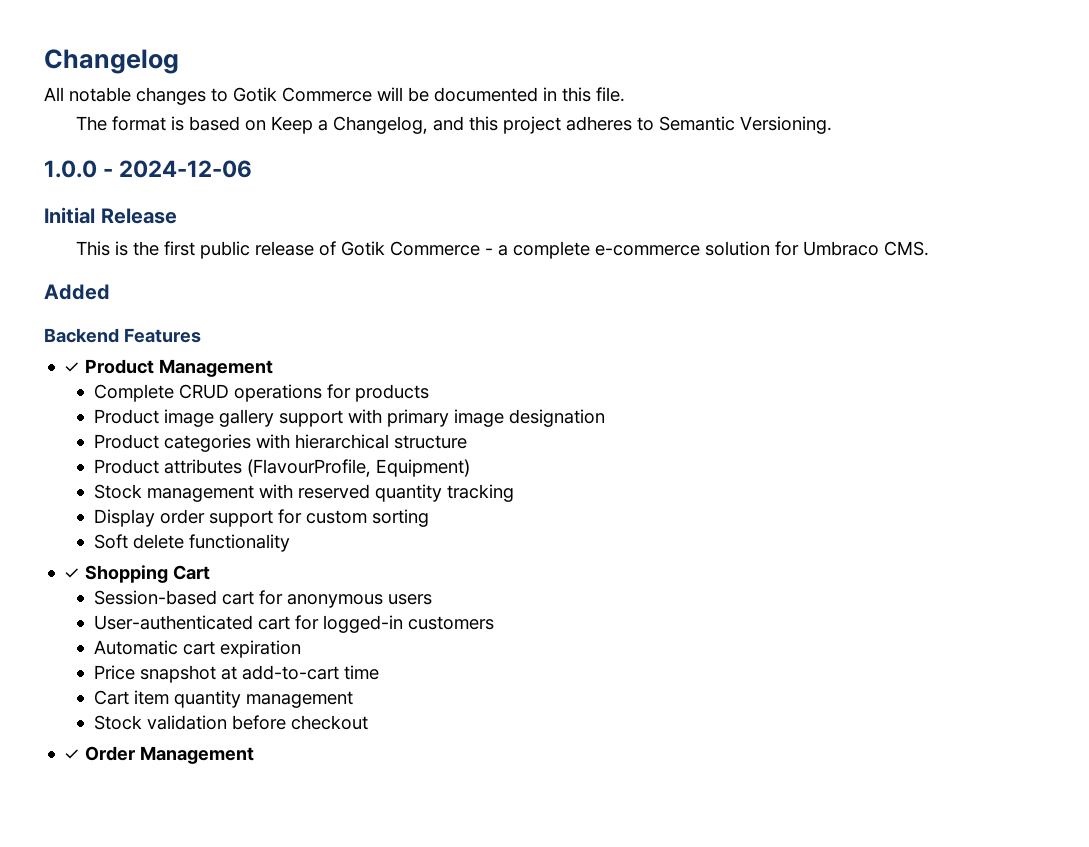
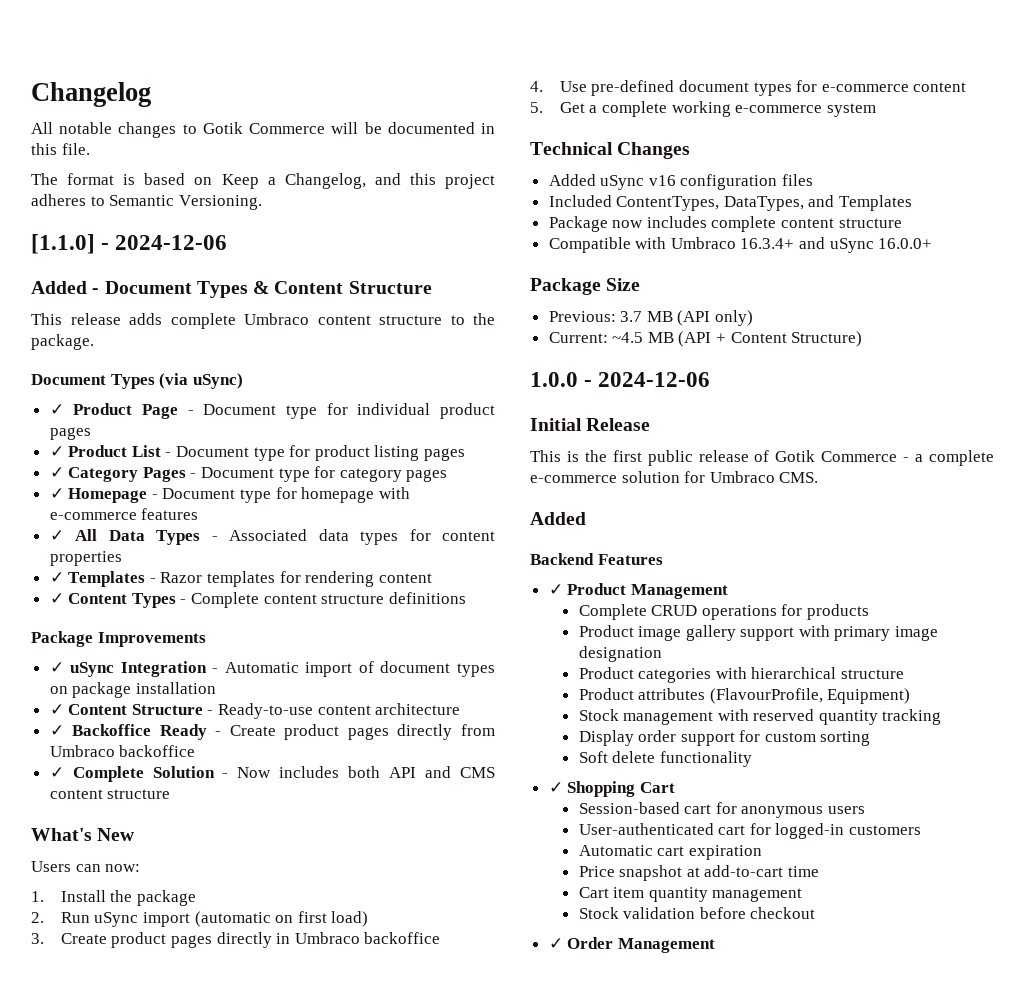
(833, 125) none -> [31,234,228,254] [31,281,432,298] [31,313,495,329] [31,334,94,350] [31,373,243,389] [49,403,495,419] [49,427,91,440] [49,445,466,461] [49,466,448,482] [49,487,410,503] [49,508,199,520] [49,529,495,545] [49,551,122,566] [49,571,432,587] [49,592,466,608] [31,631,206,647] [49,661,496,677] [49,682,216,698] [49,703,461,719] [49,724,496,740] [49,745,196,757] [49,766,495,782] [49,789,171,799] [31,828,135,841] [31,861,141,872] [31,890,197,906] [31,911,369,927] [31,932,441,948] [530,80,967,96] [530,101,876,117] [530,142,691,159] [548,174,814,190] [548,195,913,211] [548,216,902,232] [548,237,933,253] [530,278,641,295] [548,310,754,326] [548,331,863,347] // [1.1.0] - 2024-12-06 // Added - Document Types & Content Structure // This release adds complete Umbraco content structure to the package. // Document Types (via uSync) // ✓ Product Page - Document type for individual product pages // ✓ Product List - Document type for product listing pages // ✓ Category Pages - Document type for category pages // ✓ Homepage - Document type for homepage with e-commerce features // ✓ All Data Types - Associated data types for content properties // ✓ Templates - Razor templates for rendering content // ✓ Content Types - Complete content structure definitions // Package Improvements // ✓ uSync Integration - Automatic import of document types on package installation // ✓ Content Structure - Ready-to-use content architecture // ✓ Backoffice Ready - Create product pages directly from Umbraco backoffice // ✓ Complete Solution - Now includes both API and CMS content structure // What's New // Users can now: // 1. Install the package // 2. Run uSync import (automatic on first load) // 3. Create product pages directly in Umbraco backoffice // 4. Use pre-defined document types for e-commerce content // 5. Get a complete working e-commerce system // Technical Changes // Added uSync v16 configuration files // Included ContentTypes, DataTypes, and Templates // Package now includes complete content structure // Compatible with Umbraco 16.3.4+ and uSync 16.0.0+ // Package Size // Previous: 3.7 MB (API only) // Current: ~4.5 MB (API + Content Structure)

